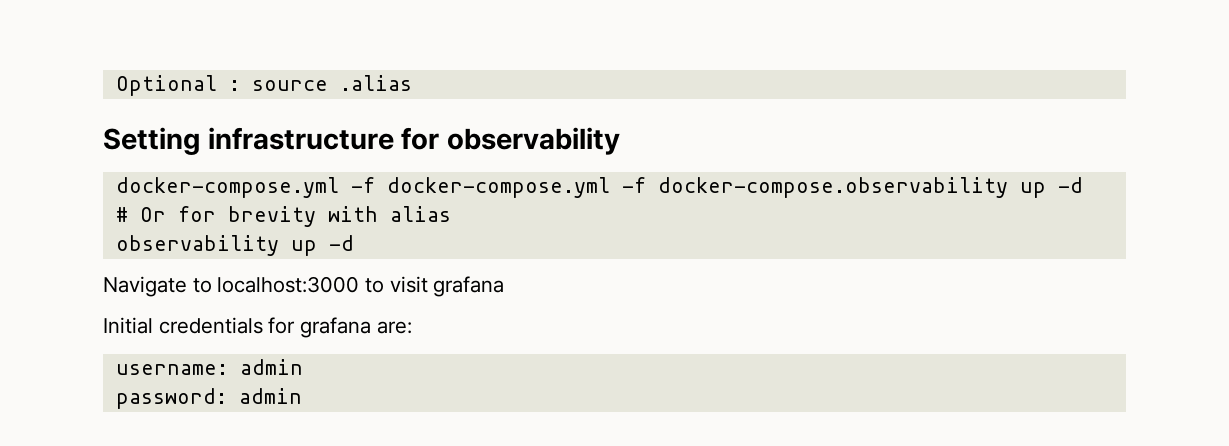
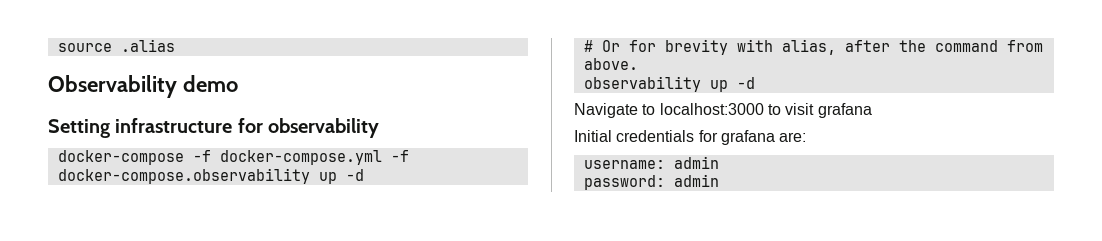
[115,75,240,96] Optional : -> (57, 47) none
(412, 83) none -> [48,75,238,98] // Observability demo
[115,177,339,198] docker-compose.yml -> [57,150,184,165] docker-compose
[389,206,451,222] alias -> [781,39,1043,55] [583,58,638,70] alias, after the command from above.

